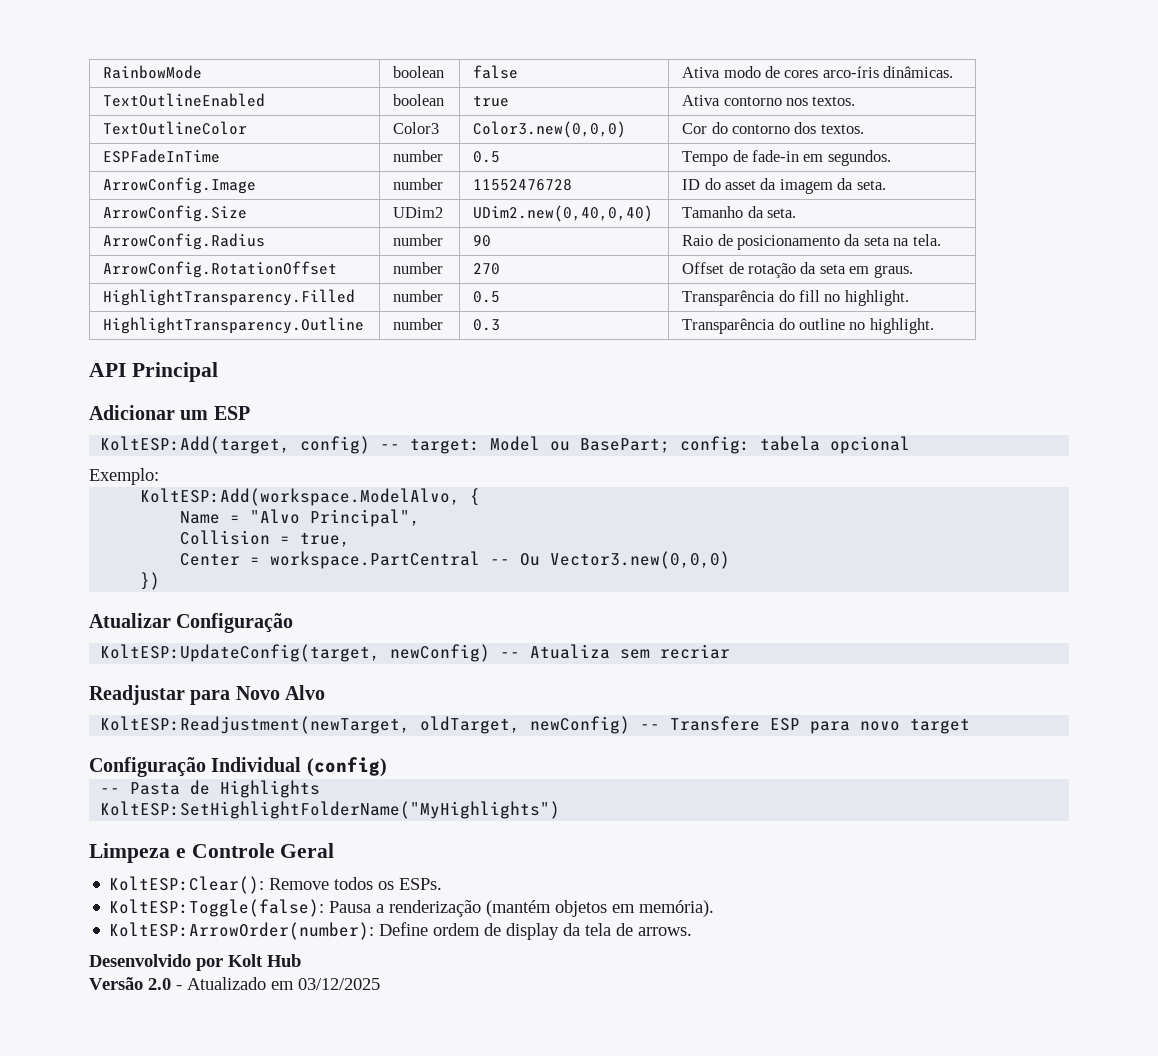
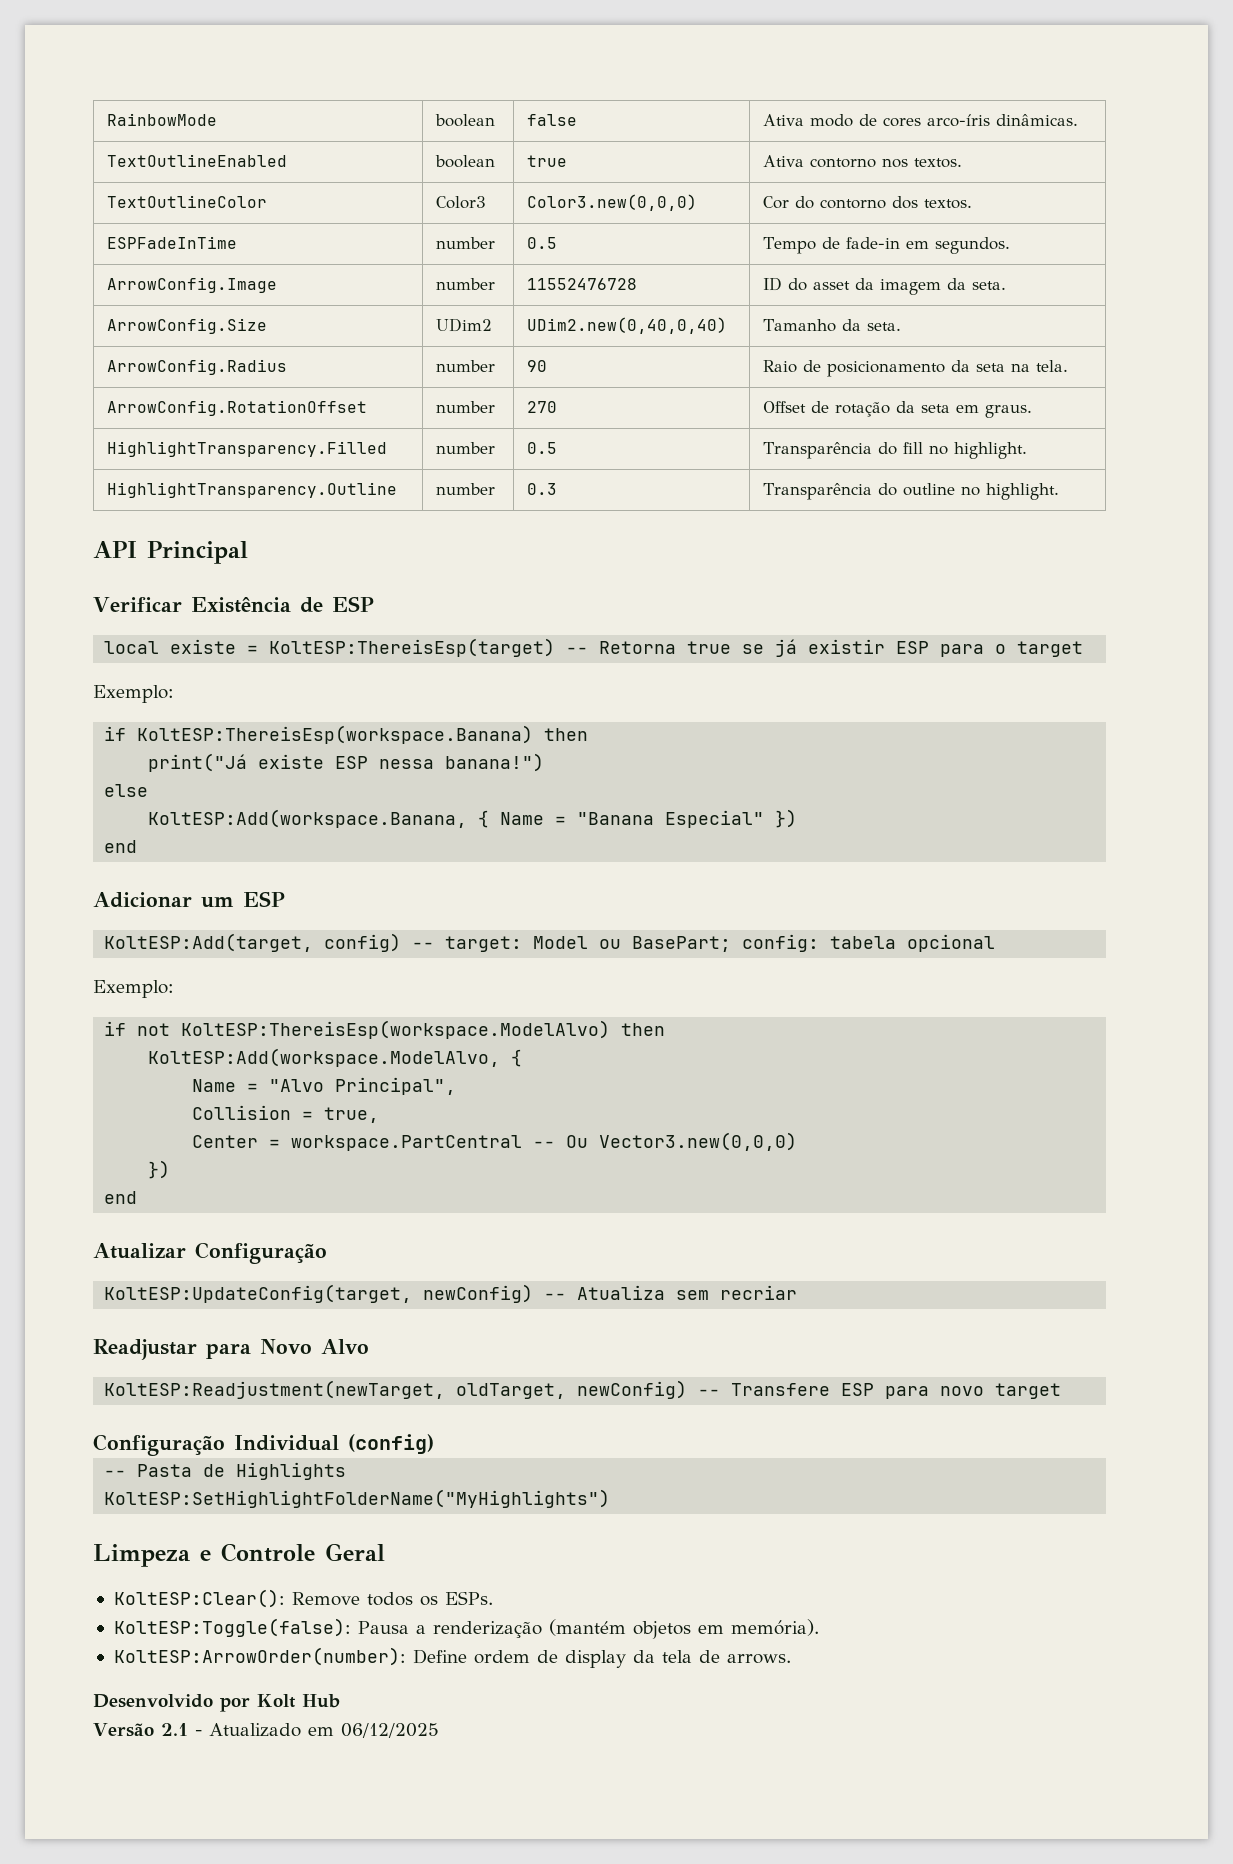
(218, 372) none -> [93,596,374,613] [104,638,1084,657] [93,685,174,703] [104,725,589,744] [148,753,545,772] [104,784,149,797] [148,809,798,828] [104,840,138,853] // Verificar Existência de ESP // local existe = KoltESP:ThereisEsp(target) -- Retorna true se já existir ESP para o target // Exemplo: // if KoltESP:ThereisEsp(workspace.Banana) then // print("Já existe ESP nessa banana!") // else // KoltESP:Add(workspace.Banana, { Name = "Banana Especial" }) // end
(159, 476) none -> [104,1020,666,1039] // if not KoltESP:ThereisEsp(workspace.ModelAlvo) then
(161, 581) none -> [104,1191,138,1204] // end
[148,978,171,990] 2.0 -> [160,1723,188,1736] 2.1
[298,978,380,990] 03/12/2025 -> [340,1723,439,1738] 06/12/2025

